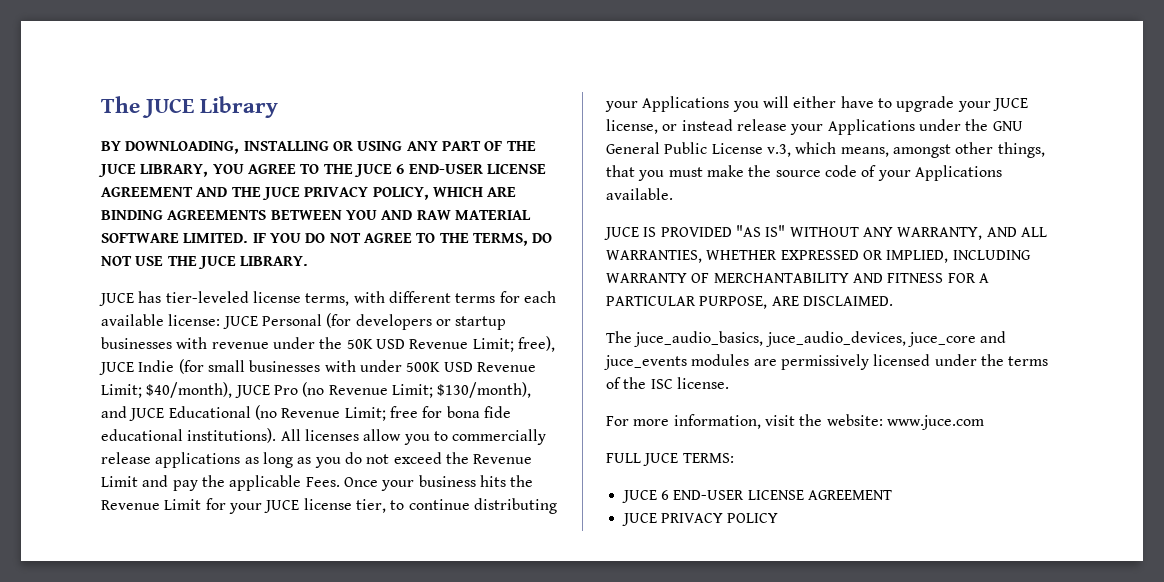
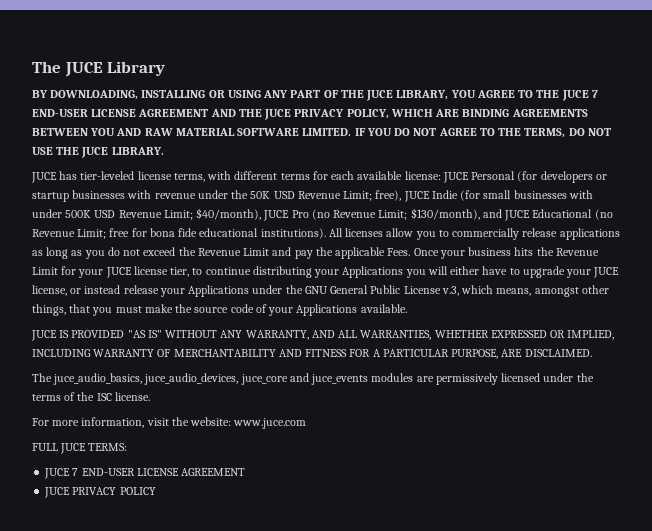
[396,164,405,174] 6 -> [591,90,598,98] 7
[660,490,669,500] 6 -> [72,468,79,476] 7

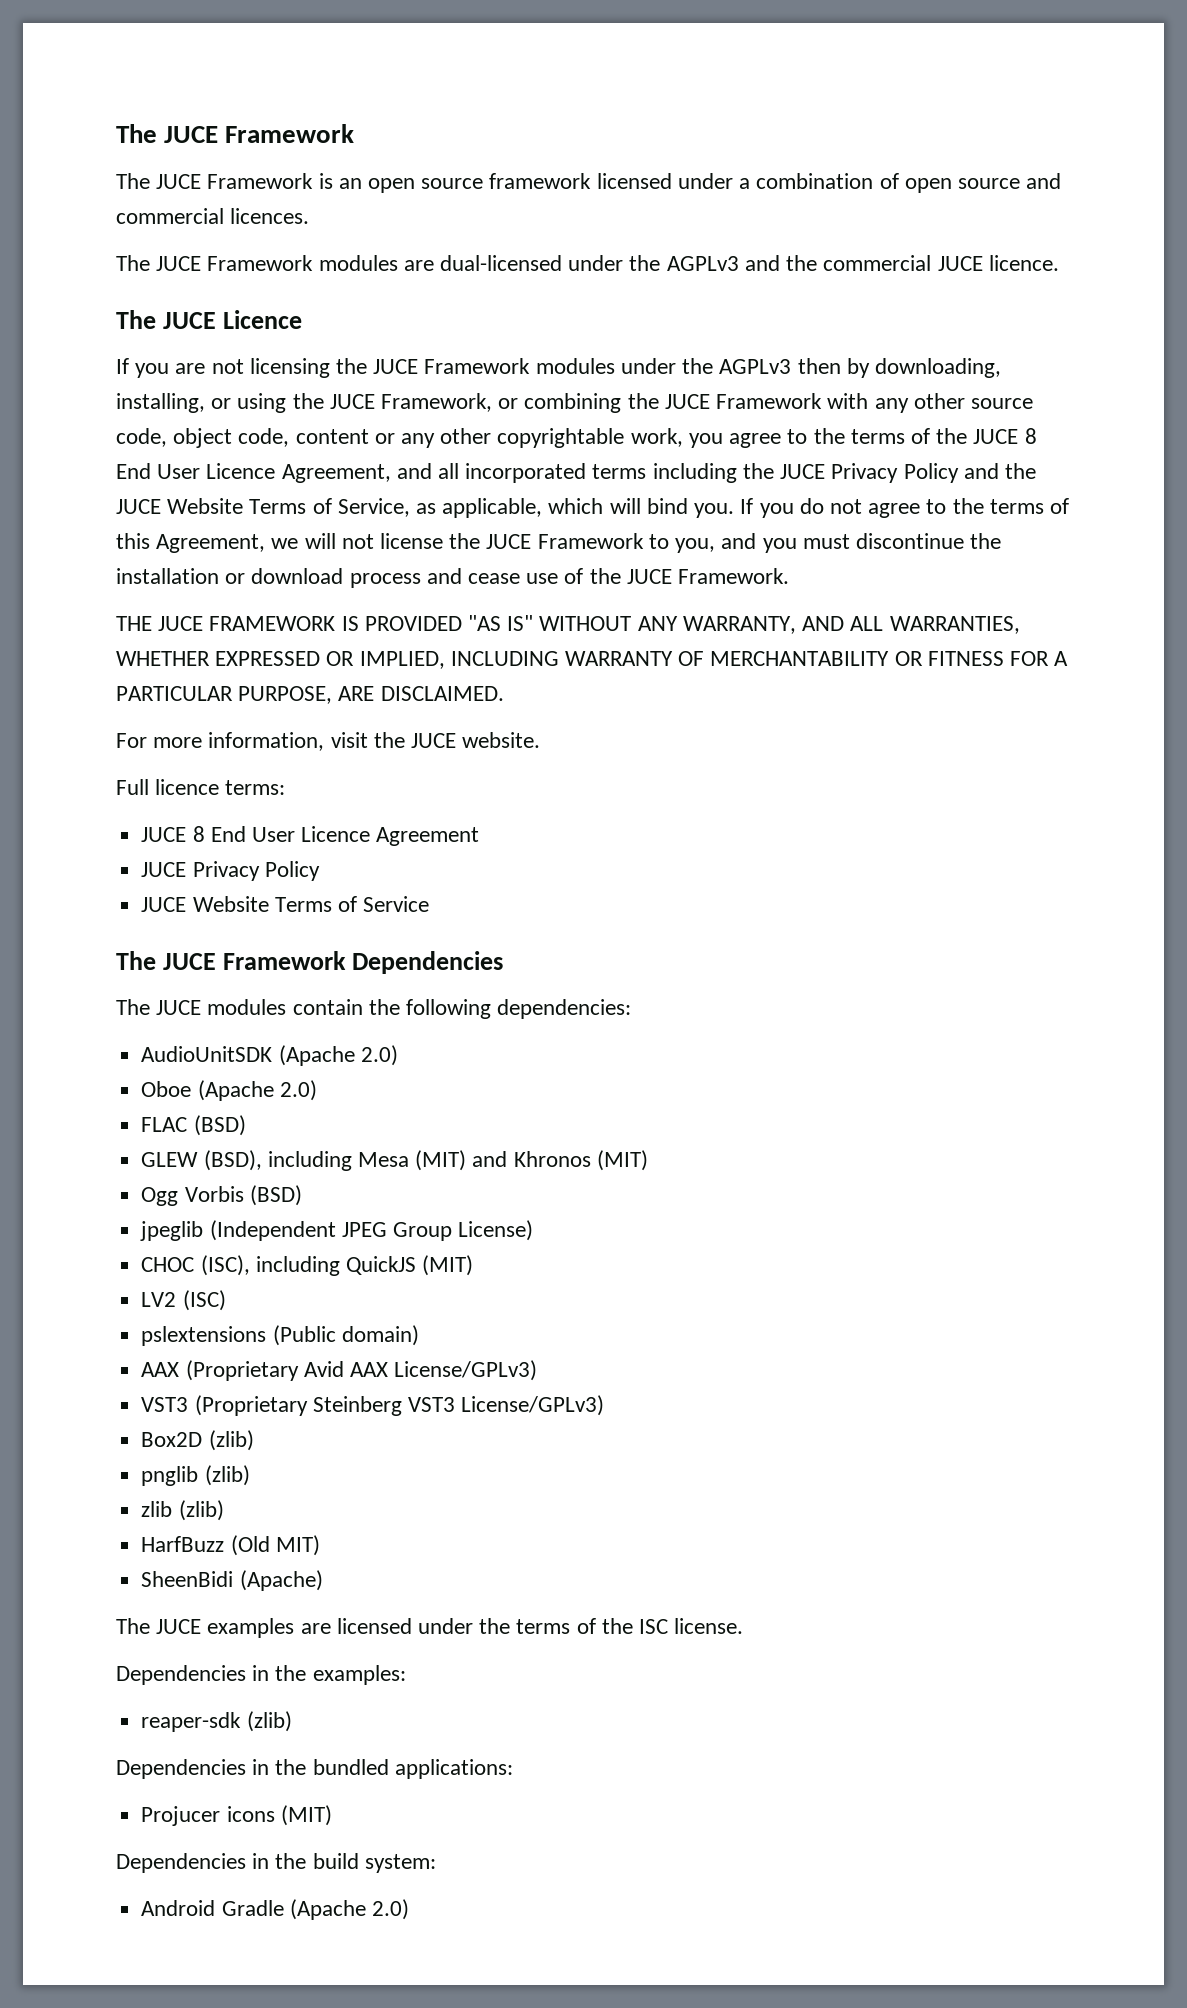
[32,61,166,77] [32,90,598,101] [32,109,588,120] [32,128,611,138] [32,147,164,158] [31,171,607,183] [32,190,593,202] [32,208,613,221] [32,228,620,240] [32,247,599,259] [32,266,620,278] [32,285,609,297] [32,304,407,316] [31,330,57,341] The JUCE Library // BY DOWNLOADING, INSTALLING OR USING ANY PART OF THE JUCE LIBRARY, YOU AGREE TO THE JUCE 7 END-USER LICENSE AGREEMENT AND THE JUCE PRIVACY POLICY, WHICH ARE BINDING AGREEMENTS BETWEEN YOU AND RAW MATERIAL SOFTWARE LIMITED. IF YOU DO NOT AGREE TO THE TERMS, DO NOT USE THE JUCE LIBRARY. // JUCE has tier-leveled license terms, with different terms for each available license: JUCE Personal (for developers or startup businesses with revenue under the 50K USD Revenue Limit; free), JUCE Indie (for small businesses with under 500K USD Revenue Limit; $40/month), JUCE Pro (no Revenue Limit; $130/month), and JUCE Educational (no Revenue Limit; free for bona fide educational institutions). All licenses allow you to commercially release applications as long as you do not exceed the Revenue Limit and pay the applicable Fees. Once your business hits the Revenue Limit for your JUCE license tier, to continue distributing your Applications you will either have to upgrade your JUCE license, or instead release your Applications under the GNU General Public License v.3, which means, amongst other things, that you must make the source code of your Applications available. // JUCE -> [116,124,355,143] [116,173,1062,193] [116,208,310,224] [116,255,1059,271] [116,310,302,329] [116,358,1001,378] [116,393,1033,413] [116,428,1037,448] [116,463,1036,483] [116,498,1069,518] [116,533,1002,553] [116,568,790,588] [116,616,336,631] The JUCE Framework // The JUCE Framework is an open source framework licensed under a combination of open source and commercial licences. // The JUCE Framework modules are dual-licensed under the AGPLv3 and the commercial JUCE licence. // The JUCE Licence // If you are not licensing the JUCE Framework modules under the AGPLv3 then by downloading, installing, or using the JUCE Framework, or combining the JUCE Framework with any other source code, object code, content or any other copyrightable work, you agree to the terms of the JUCE 8 End User Licence Agreement, and all incorporated terms including the JUCE Privacy Policy and the JUCE Website Terms of Service, as applicable, which will bind you. If you do not agree to the terms of this Agreement, we will not license the JUCE Framework to you, and you must discontinue the installation or download process and cease use of the JUCE Framework. // THE JUCE FRAMEWORK
[278,349,302,357] AND -> [894,651,923,666] OR
[32,373,498,385] The juce_audio_basics, juce_audio_devices, juce_core and juce_events modules are permissively -> [116,732,541,751] [116,779,286,795] [141,826,480,846] [141,861,320,881] [141,896,430,912] [116,951,503,974] [116,999,632,1019] [141,1045,398,1066] [141,1080,317,1101] [141,1115,246,1136] [141,1150,648,1171] [141,1185,302,1206] [140,1220,534,1241] [141,1255,474,1276] [141,1290,226,1311] [141,1325,419,1346] [141,1360,538,1381] [141,1395,605,1416] [141,1430,254,1451] [141,1465,250,1486] [141,1500,224,1521] [141,1535,320,1556] [141,1570,323,1591] [116,1618,331,1638] For more information, visit the JUCE website. // Full licence terms: // JUCE 8 End User Licence Agreement // JUCE Privacy Policy // JUCE Website Terms of Service // The JUCE Framework Dependencies // The JUCE modules contain the following dependencies: // AudioUnitSDK (Apache 2.0) // Oboe (Apache 2.0) // FLAC (BSD) // GLEW (BSD), including Mesa (MIT) and Khronos (MIT) // Ogg Vorbis (BSD) // jpeglib (Independent JPEG Group License) // CHOC (ISC), including QuickJS (MIT) // LV2 (ISC) // pslextensions (Public domain) // AAX (Proprietary Avid AAX License/GPLv3) // VST3 (Proprietary Steinberg VST3 License/GPLv3) // Box2D (zlib) // pnglib (zlib) // zlib (zlib) // HarfBuzz (Old MIT) // SheenBidi (Apache) // The JUCE examples are
[32,417,307,429] [32,443,128,454] [44,468,246,479] [44,487,156,498] For more information, visit the website: www.juce.com // FULL JUCE TERMS: // JUCE 7 END-USER LICENSE AGREEMENT // JUCE PRIVACY POLICY -> [116,1665,406,1685] [141,1711,292,1732] [116,1759,513,1779] [141,1805,332,1826] [116,1853,436,1873] [141,1899,409,1920] Dependencies in the examples: // reaper-sdk (zlib) // Dependencies in the bundled applications: // Projucer icons (MIT) // Dependencies in the build system: // Android Gradle (Apache 2.0)

